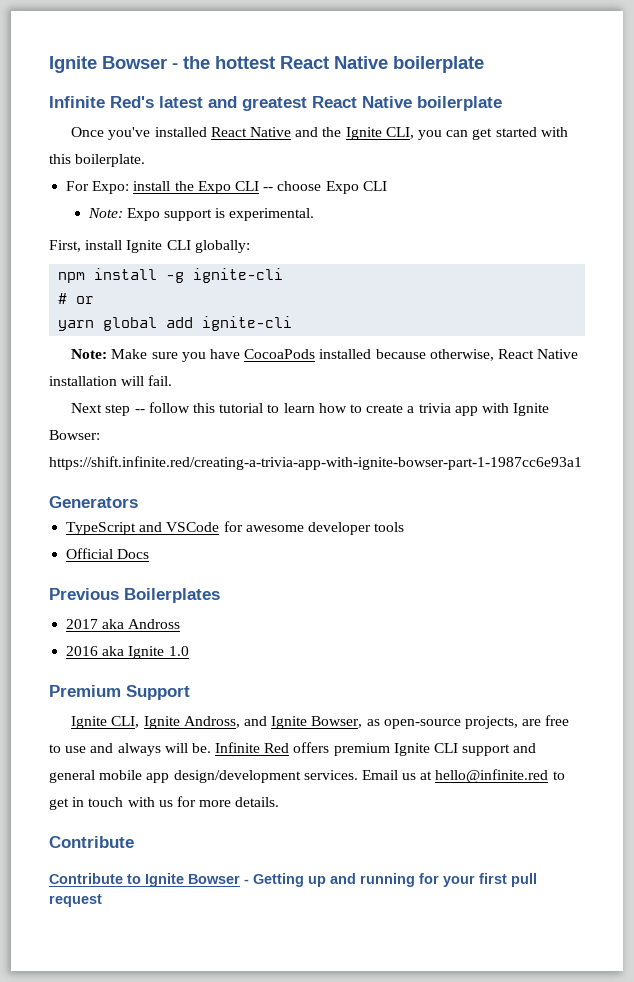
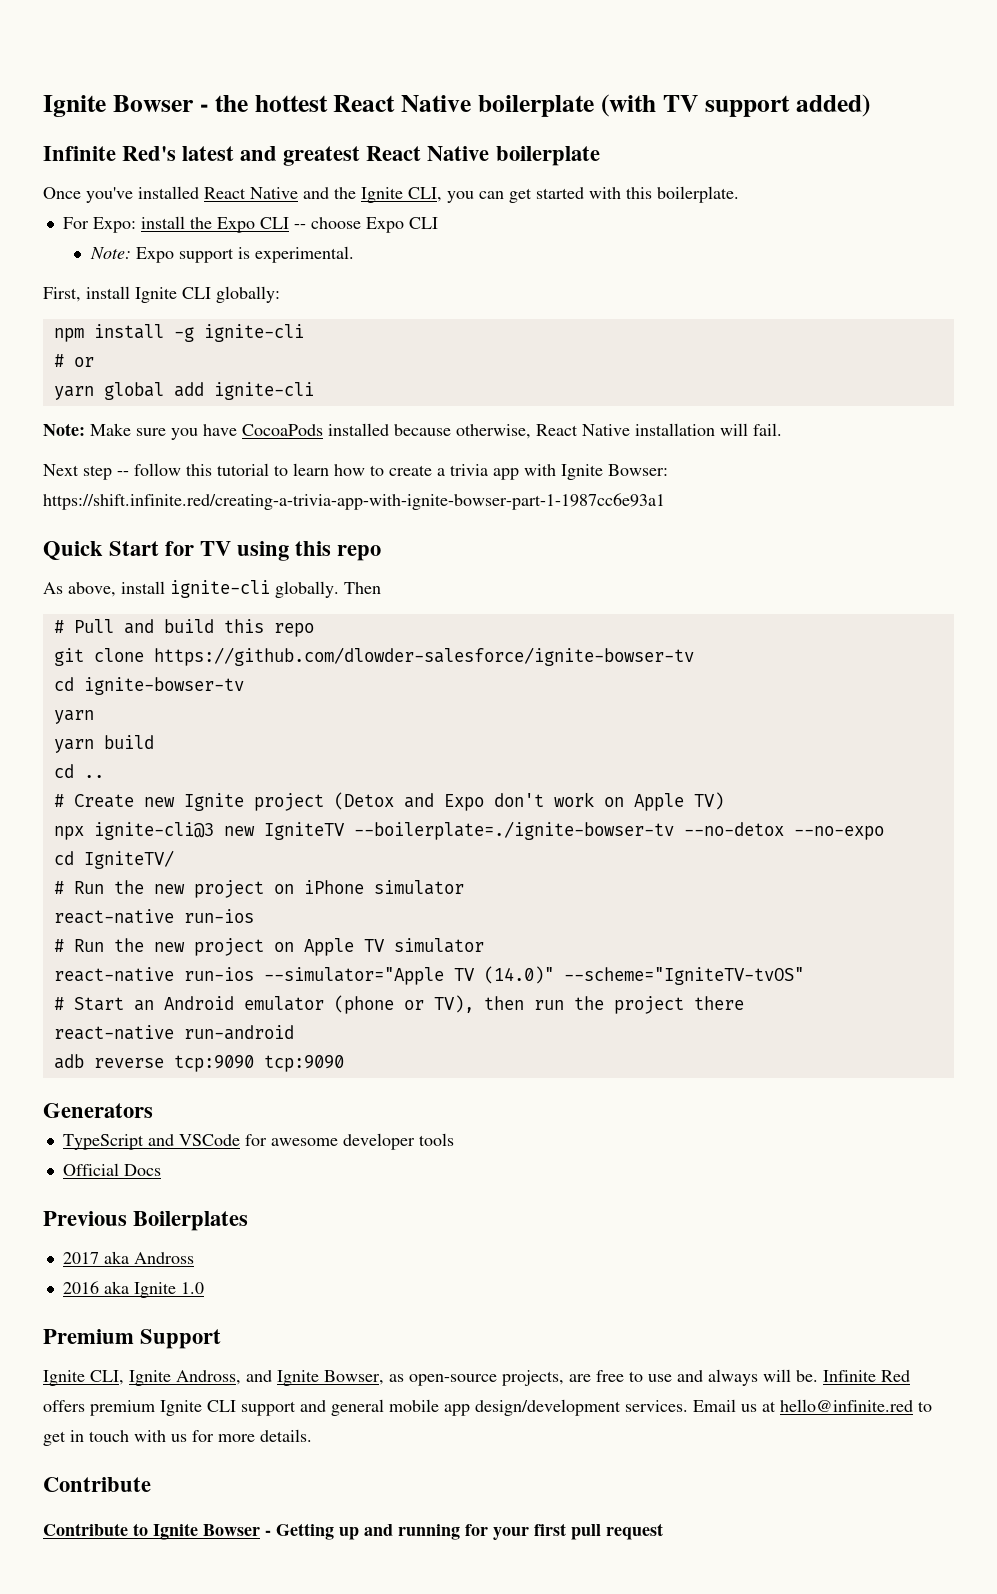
(484, 64) none -> [601,94,870,117] (with TV support added)
(582, 463) none -> [43,541,382,561] [43,580,381,598] [53,619,314,637] [53,647,694,666] [53,677,244,695] [53,710,94,724] [53,735,154,753] [53,764,104,778] [53,792,724,811] [53,821,884,840] [53,850,174,869] [53,880,464,898] [53,909,254,924] [53,938,484,956] [53,966,804,985] [53,995,744,1014] [53,1025,294,1040] [53,1054,344,1072] // Quick Start for TV using this repo // As above, install ignite-cli globally. Then // # Pull and build this repo // git clone https://github.com/dlowder-salesforce/ignite-bowser-tv // cd ignite-bowser-tv // yarn // yarn build // cd .. // # Create new Ignite project (Detox and Expo don't work on Apple TV) // npx ignite-cli@3 new IgniteTV --boilerplate=./ignite-bowser-tv --no-detox --no-expo // cd IgniteTV/ // # Run the new project on iPhone simulator // react-native run-ios // # Run the new project on Apple TV simulator // react-native run-ios --simulator="Apple TV (14.0)" --scheme="IgniteTV-tvOS" // # Start an Android emulator (phone or TV), then run the project there // react-native run-android // adb reverse tcp:9090 tcp:9090

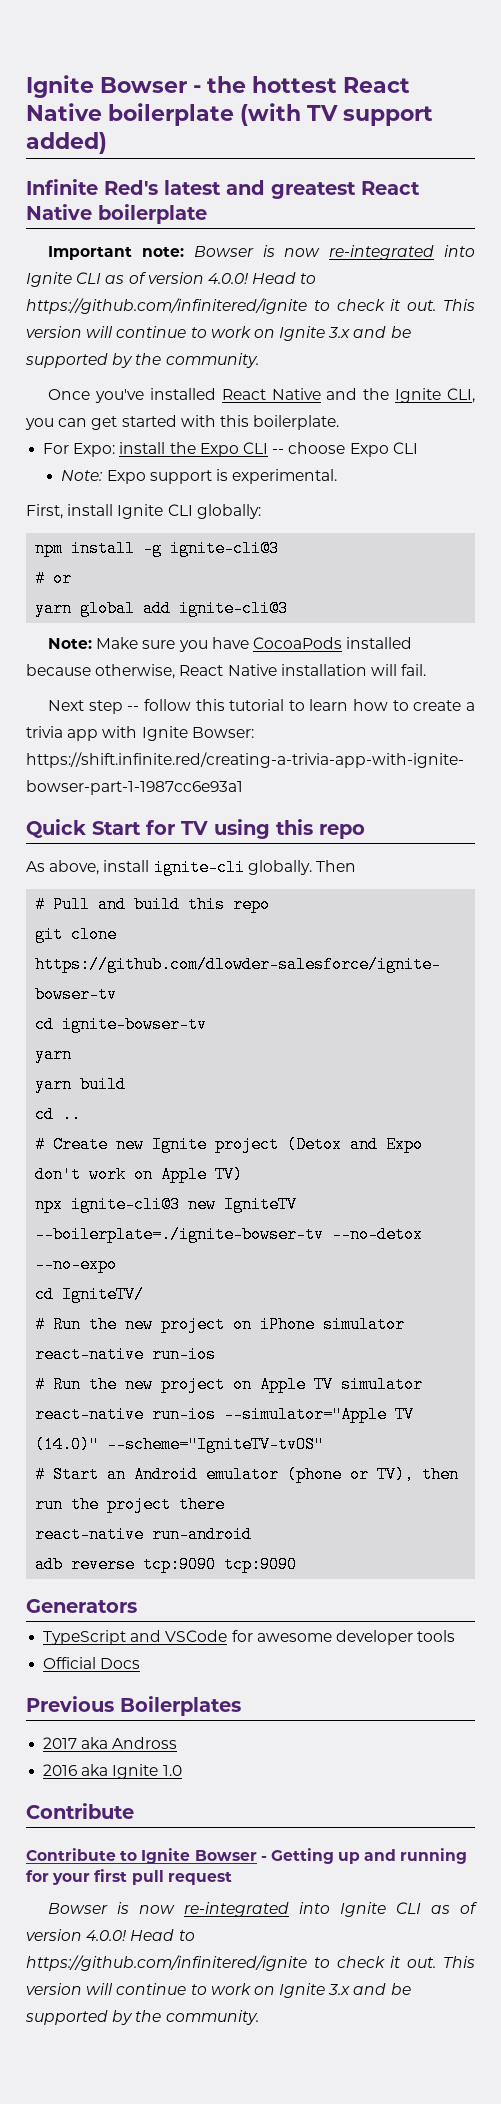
(600, 156) none -> [48,245,475,260] [26,272,317,287] [26,298,476,314] [26,326,411,341] [25,353,259,368] // Important note: Bowser is now re-integrated into Ignite CLI as of version 4.0.0! Head to https://github.com/infinitered/ignite to check it out. This version will continue to work on Ignite 3.x and be supported by the community.
[203,324,304,342] ignite-cli -> [170,540,280,557] ignite-cli@3
[213,382,314,400] ignite-cli -> [179,600,289,617] ignite-cli@3
[43,1329,222,1349] [43,1369,910,1386] [43,1399,932,1416] [43,1429,312,1446] // Premium Support // Ignite CLI, Ignite Andross, and Ignite Bowser, as open-source projects, are free to use and always will be. Infinite Red offers premium Ignite CLI support and general mobile app design/development services. Email us at hello@infinite.red to get in touch with us for more details. -> (182, 1770) none
(663, 1531) none -> [48,1902,479,1917] [26,1929,195,1941] [26,1955,476,1971] [26,1983,411,1998] [25,2010,259,2025] // Bowser is now re-integrated into Ignite CLI as of version 4.0.0! Head to https://github.com/infinitered/ignite to check it out. This version will continue to work on Ignite 3.x and be supported by the community.

